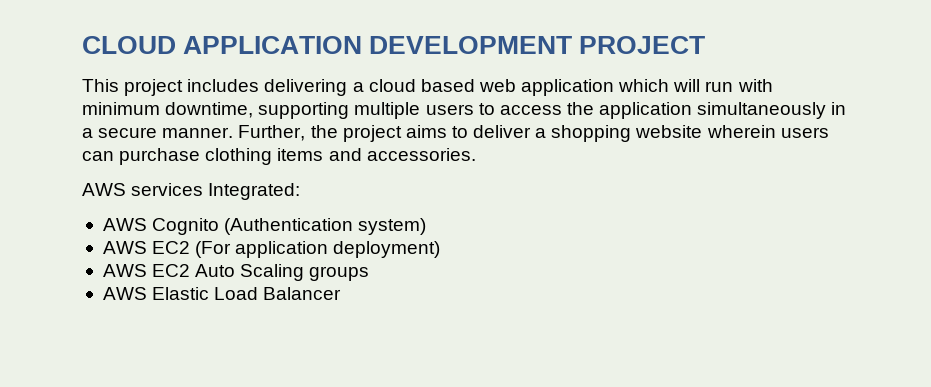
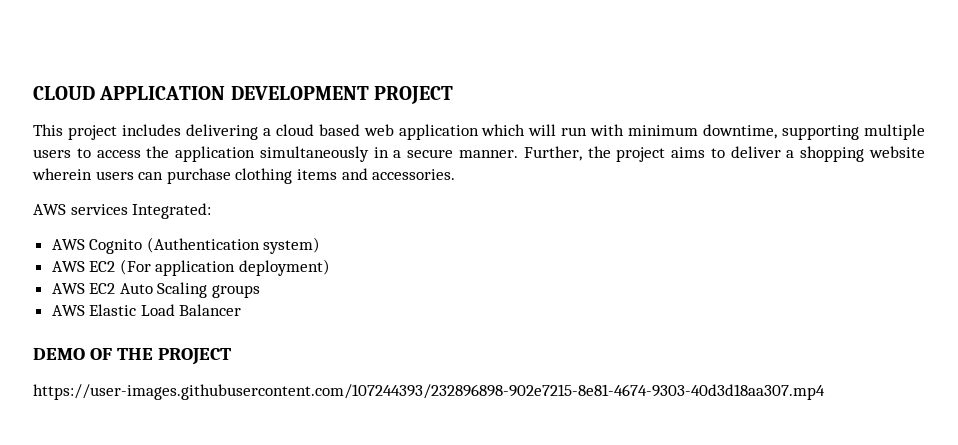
(342, 293) none -> [33,348,231,365] [33,384,825,400] // DEMO OF THE PROJECT // https://user-images.githubusercontent.com/107244393/232896898-902e7215-8e81-4674-9303-40d3d18aa307.mp4

